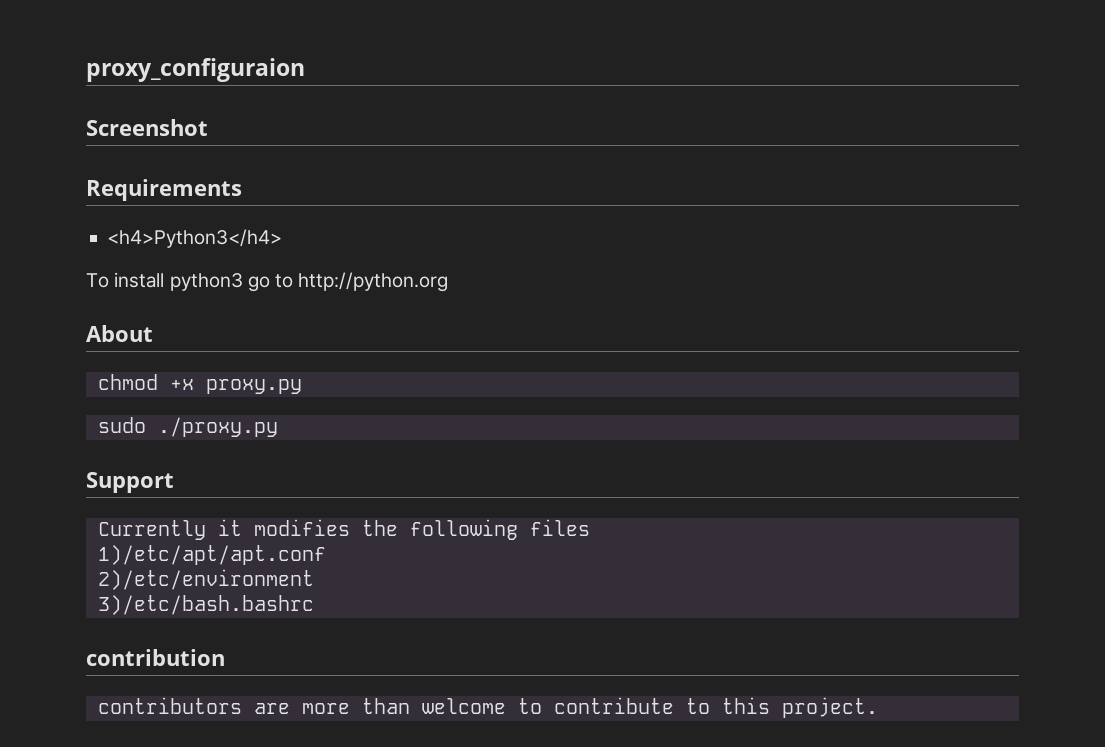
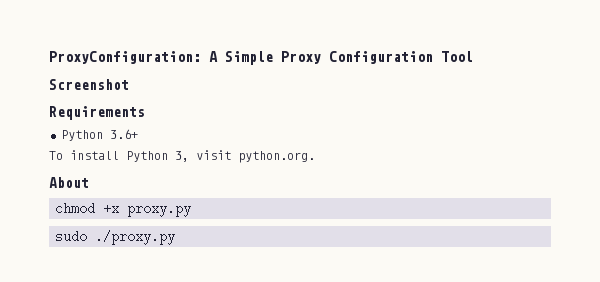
[86,58,305,82] proxy_configuraion -> [49,51,473,65] ProxyConfiguration: A Simple Proxy Configuration Tool
[107,229,283,248] <h4>Python3</h4> -> [60,129,138,141] Python 3.6+
[169,272,449,292] python3 go to http://python.org -> [126,150,315,163] Python 3, visit python.org.
[86,472,174,493] [97,519,590,540] [97,545,326,565] [97,569,314,590] [97,595,314,615] [86,649,225,666] [97,697,878,718] // Support // Currently it modifies the following files // 1)/etc/apt/apt.conf // 2)/etc/environment // 3)/etc/bash.bashrc // contribution // contributors are more than welcome to contribute to this project. -> (176, 237) none

